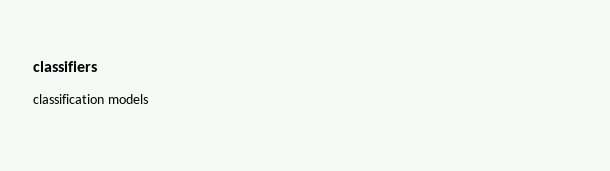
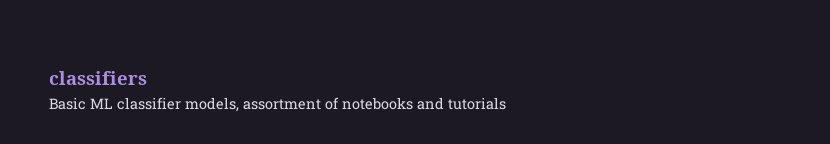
[33,94,148,104] classification models -> [49,97,506,112] Basic ML classifier models, assortment of notebooks and tutorials

